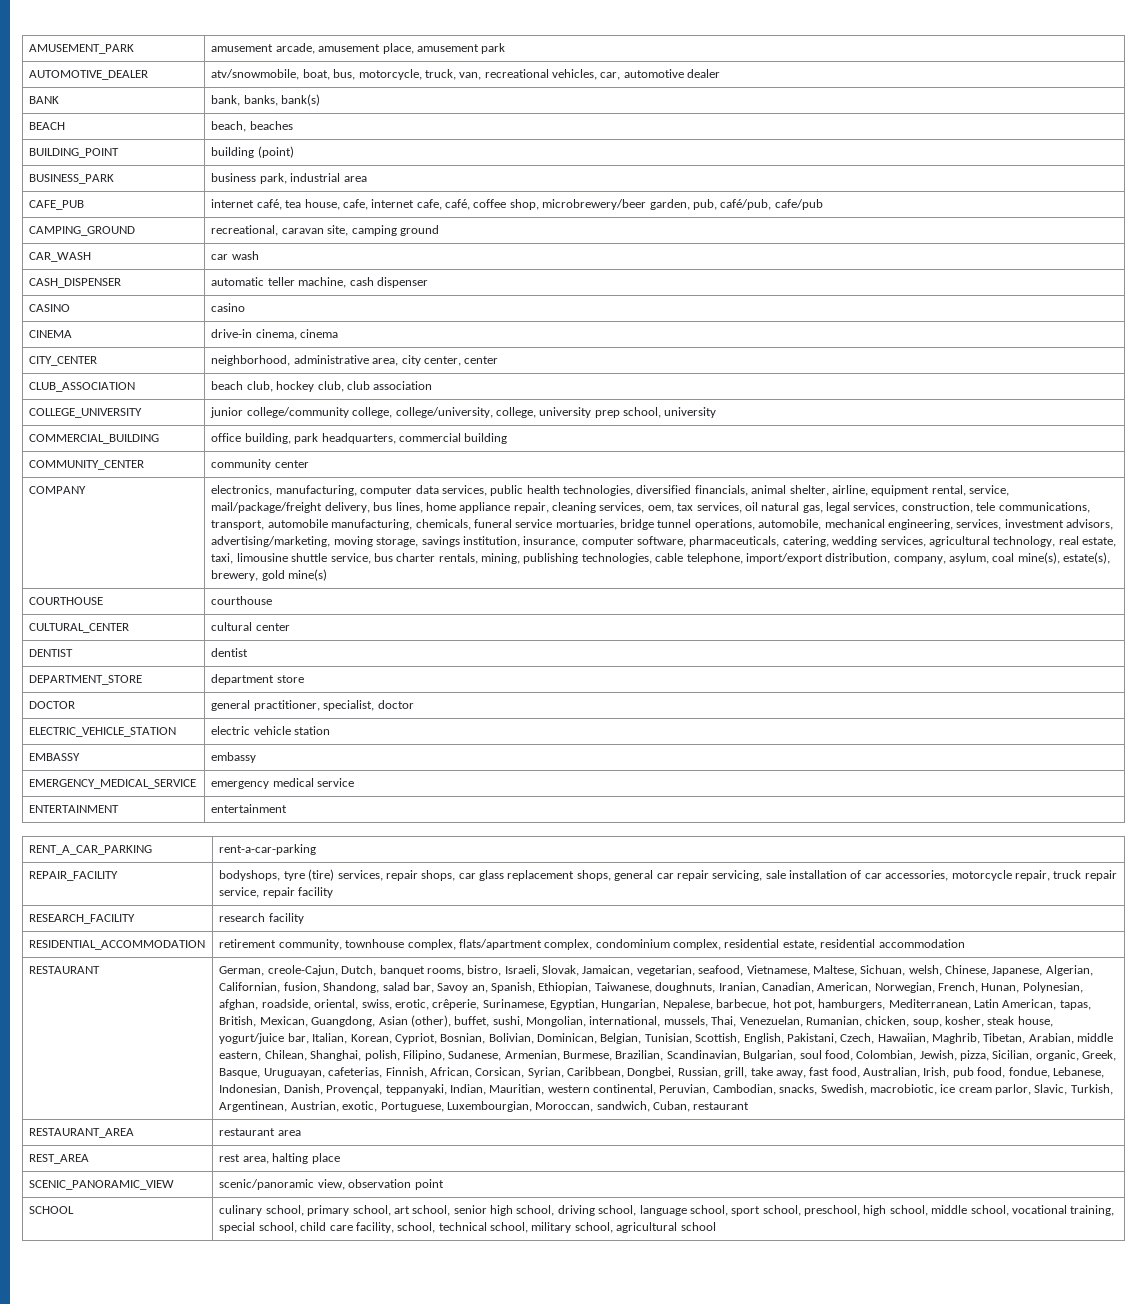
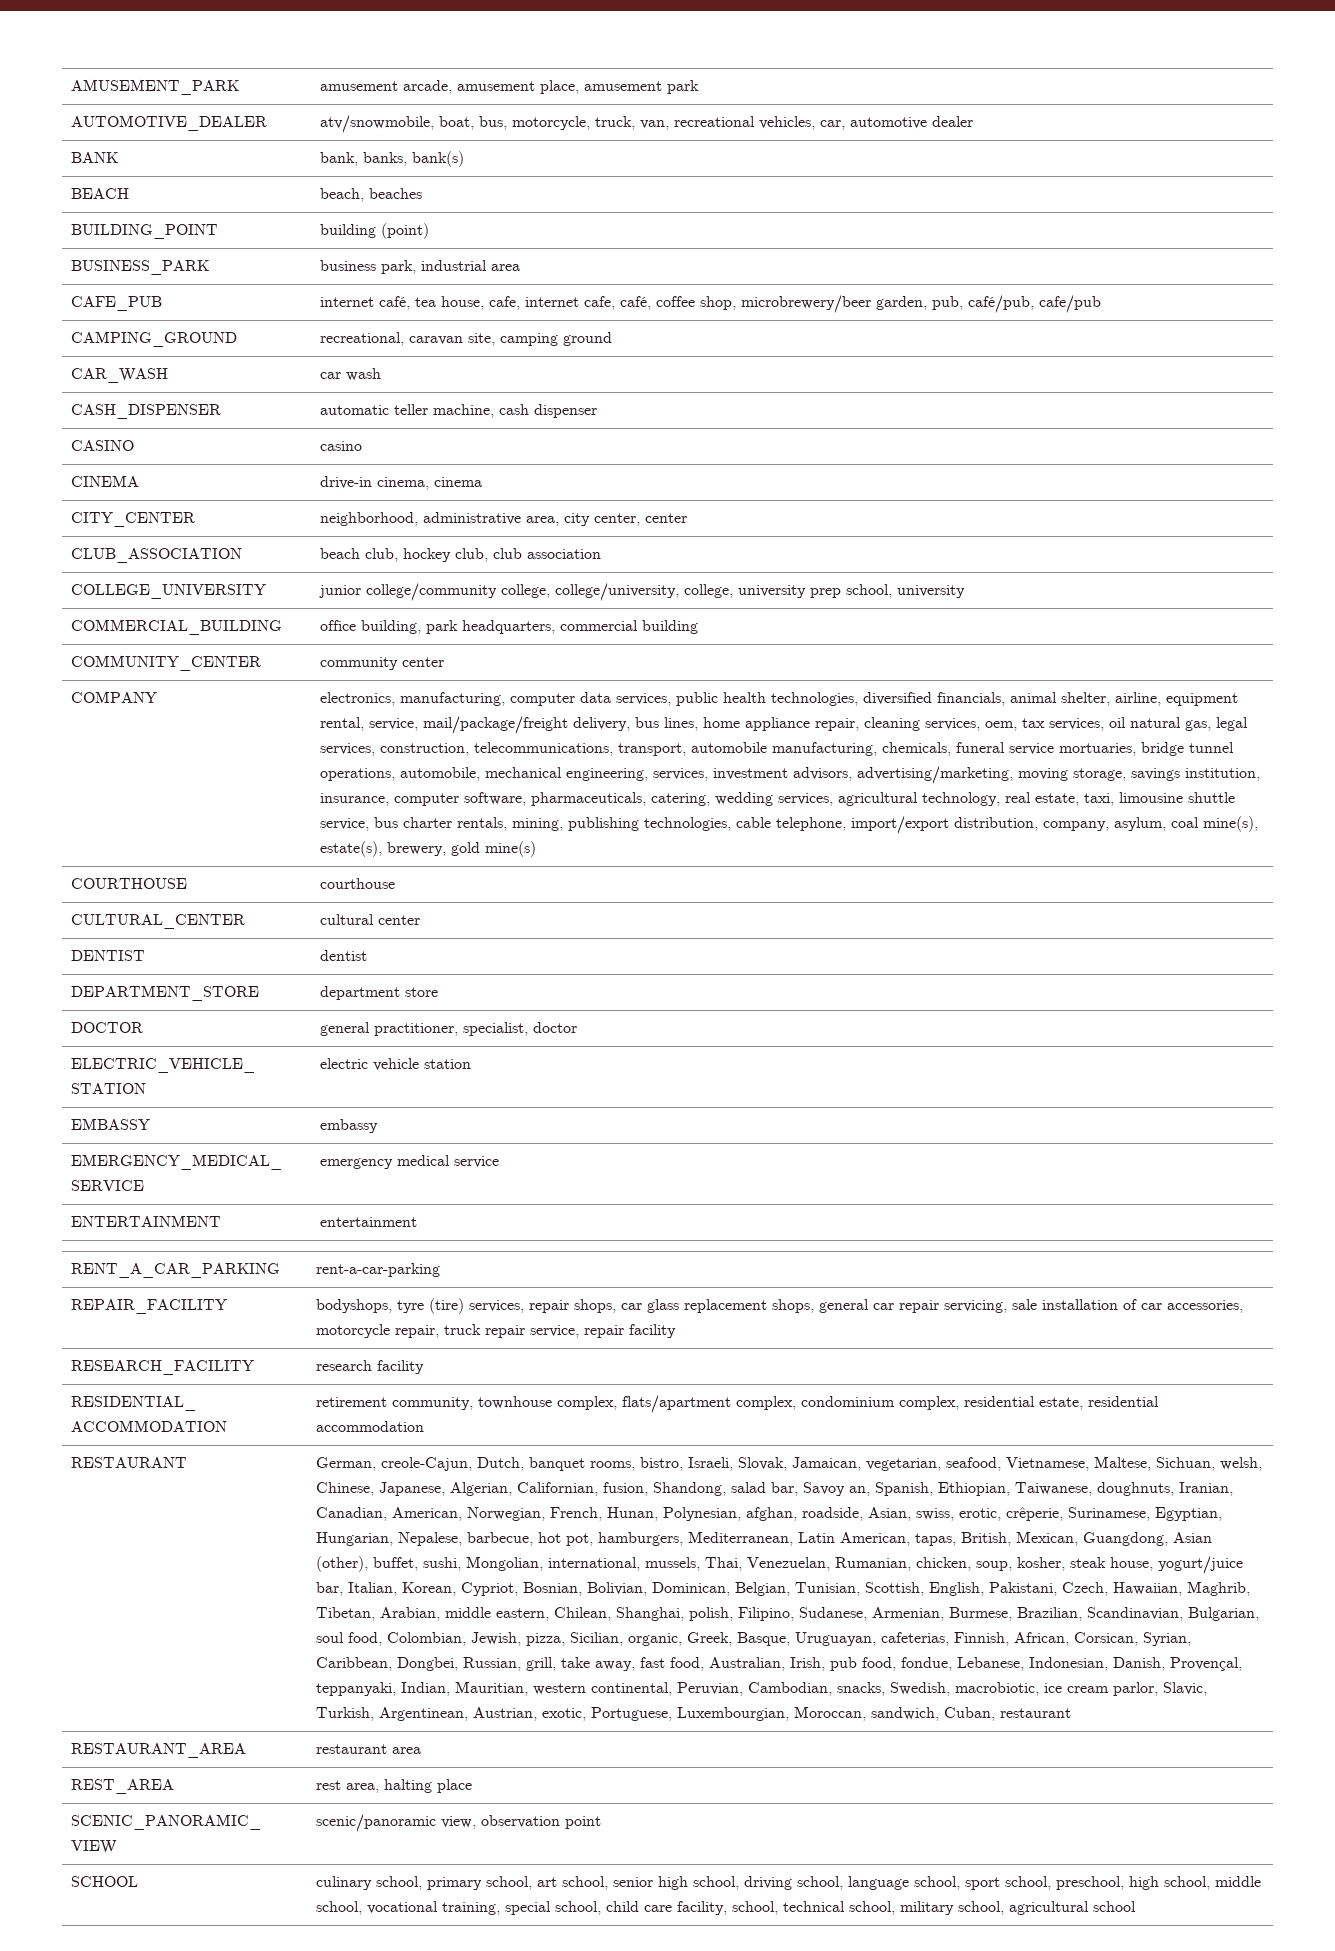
[976,502,1090,513] tele communications, -> [473,742,613,756] telecommunications,
[314,999,359,1010] oriental, -> [867,1507,911,1521] Asian,

